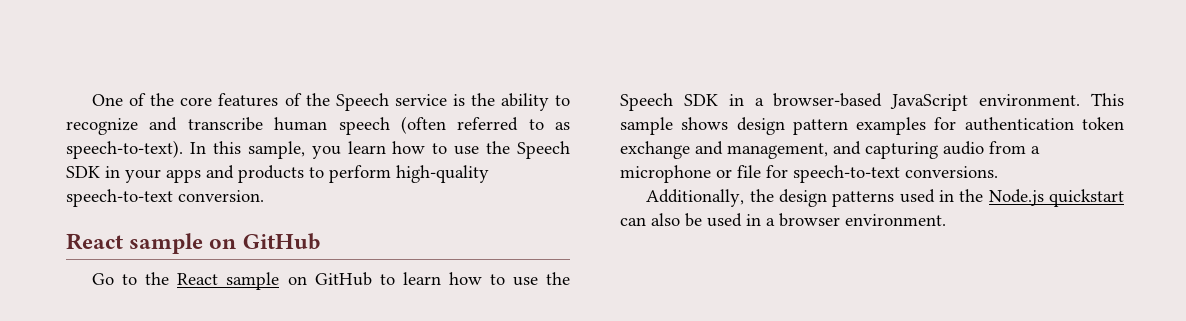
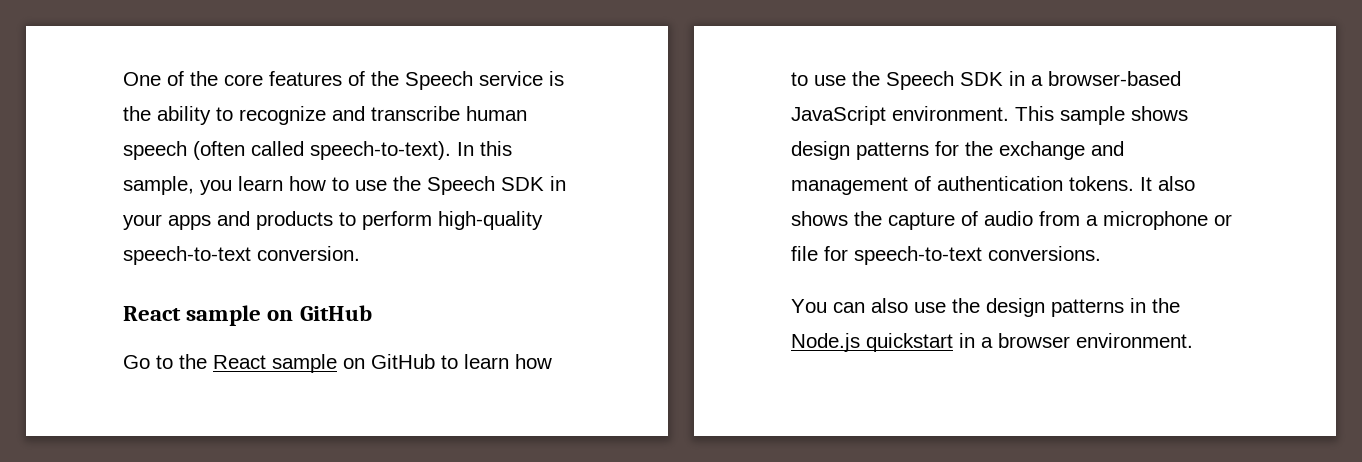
[457,117,570,131] referred to as -> [251,141,304,156] called
[792,117,1124,135] [620,141,938,159] pattern examples for authentication token exchange and management, and capturing -> [856,141,1124,160] [791,176,1195,195] [791,211,978,230] patterns for the exchange and management of authentication tokens. It also shows the capture of
[646,189,745,207] Additionally, -> [791,298,946,313] You can also use
[899,189,935,203] used -> (1124, 308) none
[620,213,742,227] can also be used -> (953, 342) none

